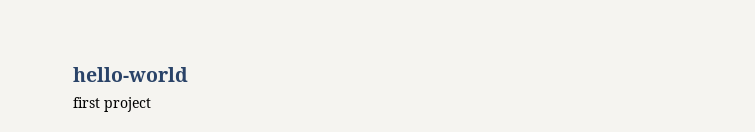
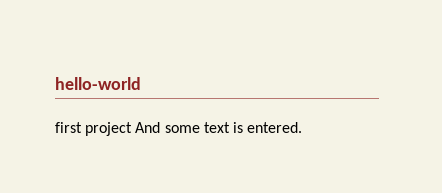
(151, 104) none -> [135,122,303,133] And some text is entered.

